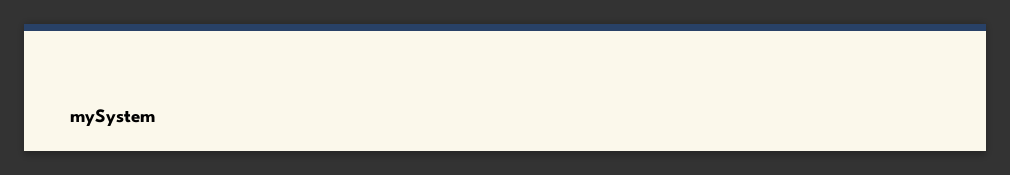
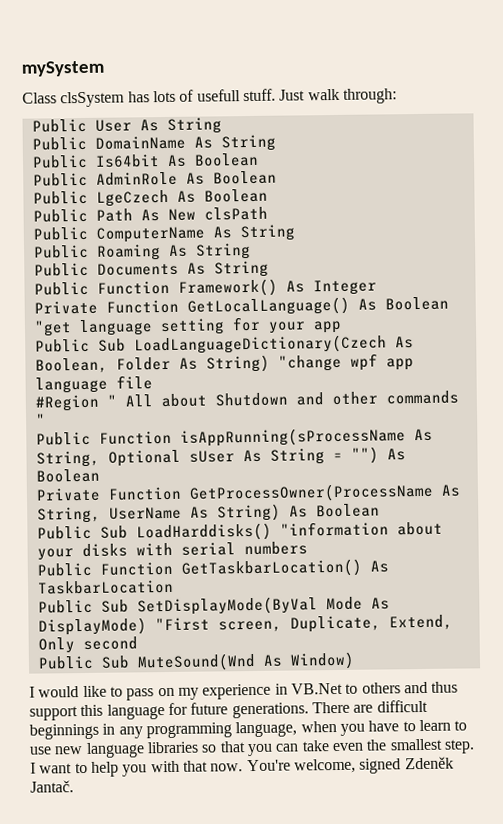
(155, 117) none -> [22,88,397,108] [31,117,222,134] [31,134,276,152] [31,152,259,169] [32,170,277,187] [32,188,268,207] [32,206,268,223] [32,224,295,243] [33,243,251,261] [33,260,269,278] [33,278,377,297] [33,296,449,316] [33,316,342,337] [34,334,414,355] [34,353,414,374] [34,375,153,394] [34,390,459,412] [35,413,46,426] [35,427,433,447] [35,446,406,468] [35,468,100,483] [35,482,461,503] [36,503,380,524] [36,521,443,542] [36,541,308,561] [36,558,389,578] [36,579,174,595] [37,596,390,616] [37,614,453,636] [37,636,138,654] [37,651,355,672] [29,681,459,701] [29,699,428,721] [29,719,468,740] [29,738,475,758] [30,756,454,777] [30,780,74,793] // Class clsSystem has lots of usefull stuff. Just walk through: // Public User As String // Public DomainName As String // Public Is64bit As Boolean // Public AdminRole As Boolean // Public LgeCzech As Boolean // Public Path As New clsPath // Public ComputerName As String // Public Roaming As String // Public Documents As String // Public Function Framework() As Integer // Private Function GetLocalLanguage() As Boolean "get language setting for your app // Public Sub LoadLanguageDictionary(Czech As Boolean, Folder As String) "change wpf app language file // #Region " All about Shutdown and other commands " // Public Function isAppRunning(sProcessName As String, Optional sUser As String = "") As Boolean // Private Function GetProcessOwner(ProcessName As String, UserName As String) As Boolean // Public Sub LoadHarddisks() "information about your disks with serial numbers // Public Function GetTaskbarLocation() As TaskbarLocation // Public Sub SetDisplayMode(ByVal Mode As DisplayMode) "First screen, Duplicate, Extend, Only second // Public Sub MuteSound(Wnd As Window) // I would like to pass on my experience in VB.Net to others and thus support this language for future generations. There are difficult beginnings in any programming language, when you have to learn to use new language libraries so that you can take even the smallest step. I want to help you with that now. You're welcome, signed Zdeněk Jantač.

